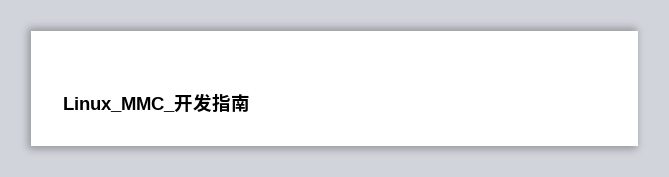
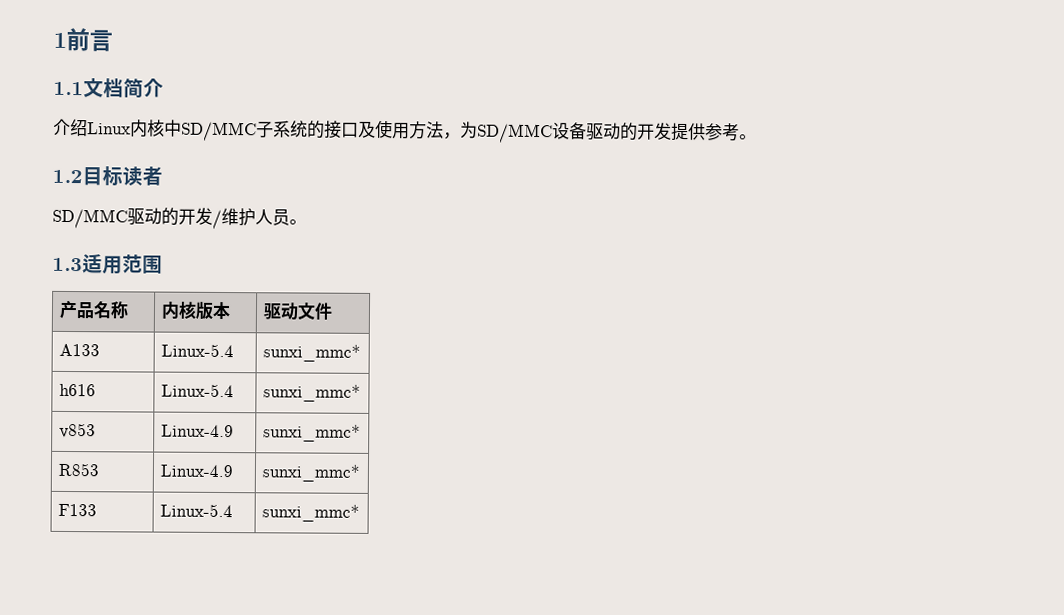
[63,93,250,113] Linux_MMC_开发指南 -> [53,27,113,52] [53,78,164,98] [53,118,757,144] [52,166,163,187] [52,207,307,229] [52,254,163,275] [58,300,129,320] [160,301,231,320] [262,302,333,321] [58,343,100,357] [160,343,234,358] [262,344,361,362] [58,383,96,397] [160,383,234,398] [262,384,361,402] [58,422,96,439] [160,424,234,438] [262,424,361,442] [57,462,99,477] [159,464,233,478] [261,464,360,482] [57,503,97,517] [159,503,233,518] [261,504,360,522] 1前言 // 1.1文档简介 // 介绍Linux内核中SD/MMC子系统的接口及使用方法，为SD/MMC设备驱动的开发提供参考。 // 1.2目标读者 // SD/MMC驱动的开发/维护人员。 // 1.3适用范围 // 产品名称 | 内核版本 | 驱动文件 // A133 | Linux-5.4 | sunxi_mmc* // h616 | Linux-5.4 | sunxi_mmc* // v853 | Linux-4.9 | sunxi_mmc* // R853 | Linux-4.9 | sunxi_mmc* // F133 | Linux-5.4 | sunxi_mmc*

